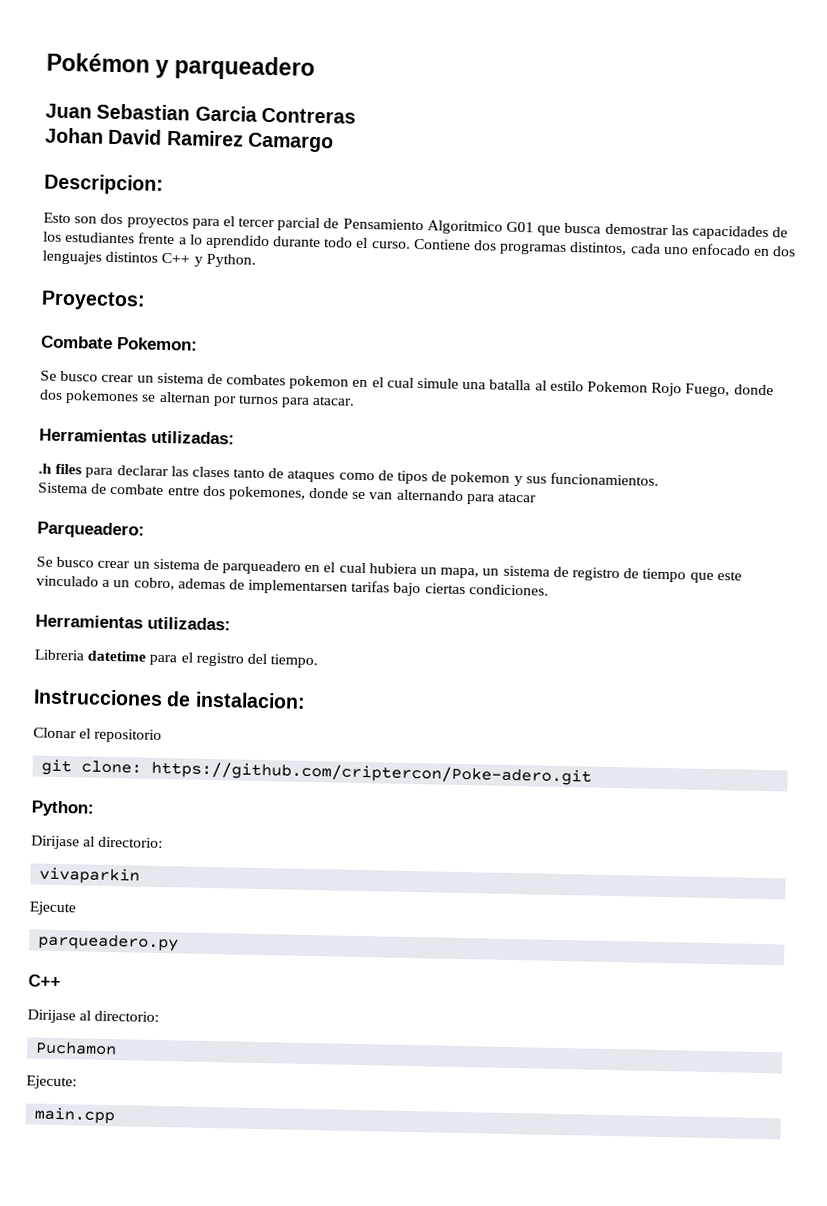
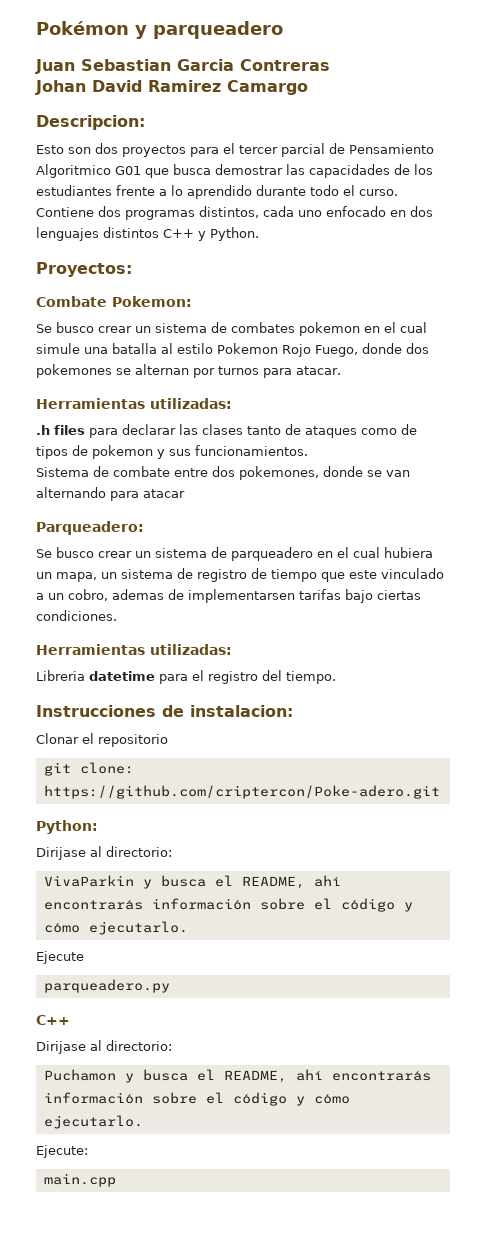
[39,866,141,885] vivaparkin -> [43,875,341,889] [43,898,413,912] [43,921,188,935] VivaParkin y busca el README, ahí encontrarás información sobre el código y cómo ejecutarlo.
(118, 1048) none -> [124,1069,431,1083] [43,1092,350,1106] [43,1115,143,1129] y busca el README, ahí encontrarás información sobre el código y cómo ejecutarlo.

